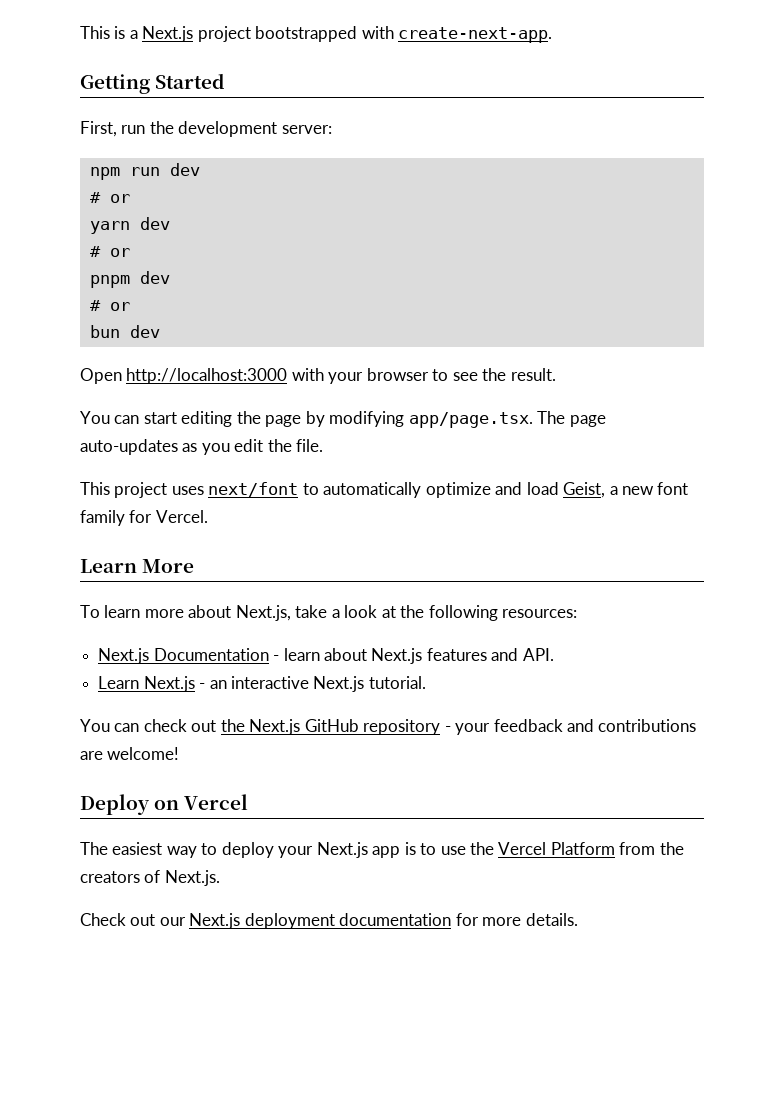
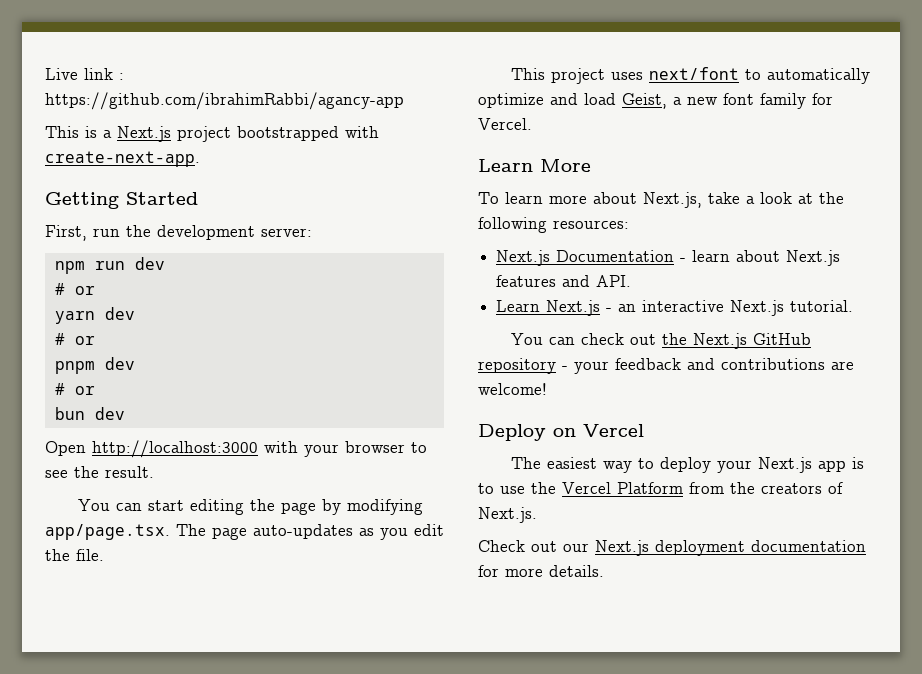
(80, 32) none -> [45,68,124,80] [45,92,404,110] Live link : https://github.com/ibrahimRabbi/agancy-app //

